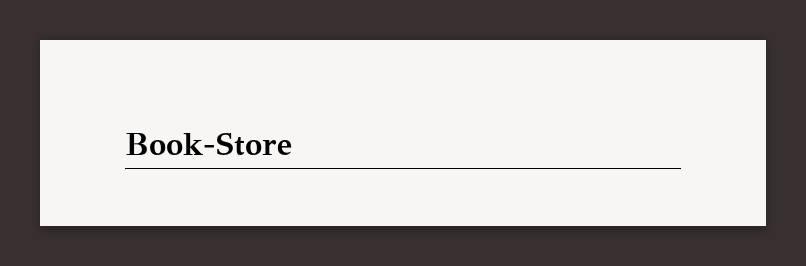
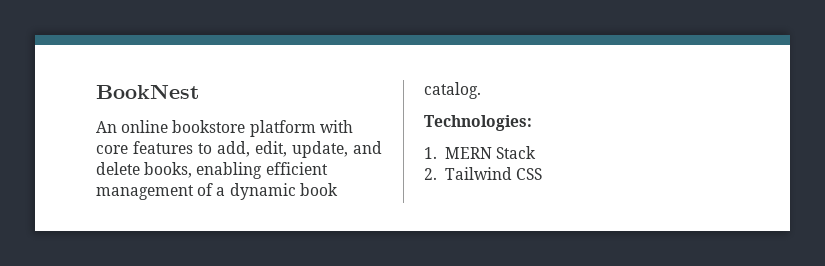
[125,132,292,156] Book-Store -> [96,84,199,99] [96,120,353,137] [96,141,382,158] [96,162,328,179] [96,183,338,200] [424,82,481,99] [424,115,532,131] [424,146,536,159] [424,167,542,180] BookNest // An online bookstore platform with core features to add, edit, update, and delete books, enabling efficient management of a dynamic book catalog. // Technologies: // 1. MERN Stack // 2. Tailwind CSS

